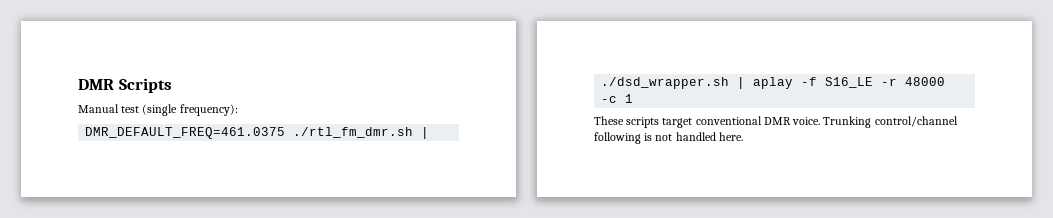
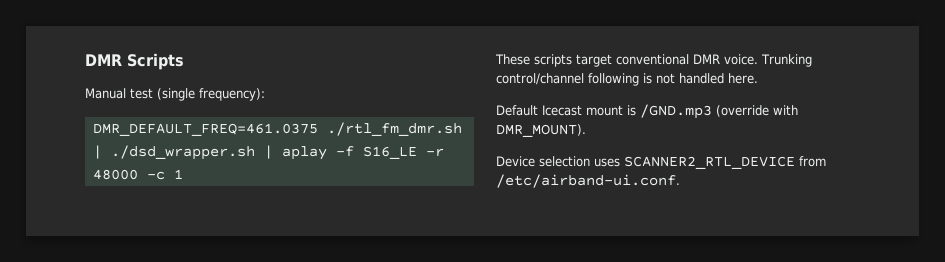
(743, 136) none -> [496,104,798,119] [496,124,586,137] [496,156,826,169] [496,174,680,188] // Default Icecast mount is /GND.mp3 (override with DMR_MOUNT). // Device selection uses SCANNER2_RTL_DEVICE from /etc/airband-ui.conf.

